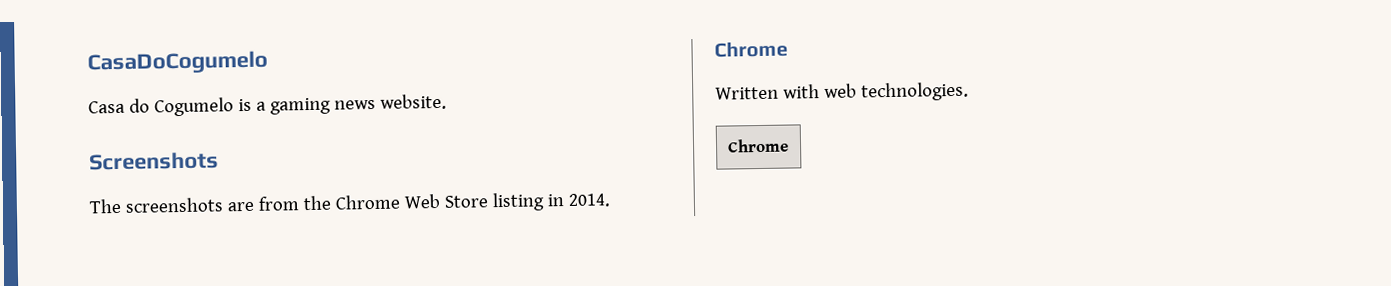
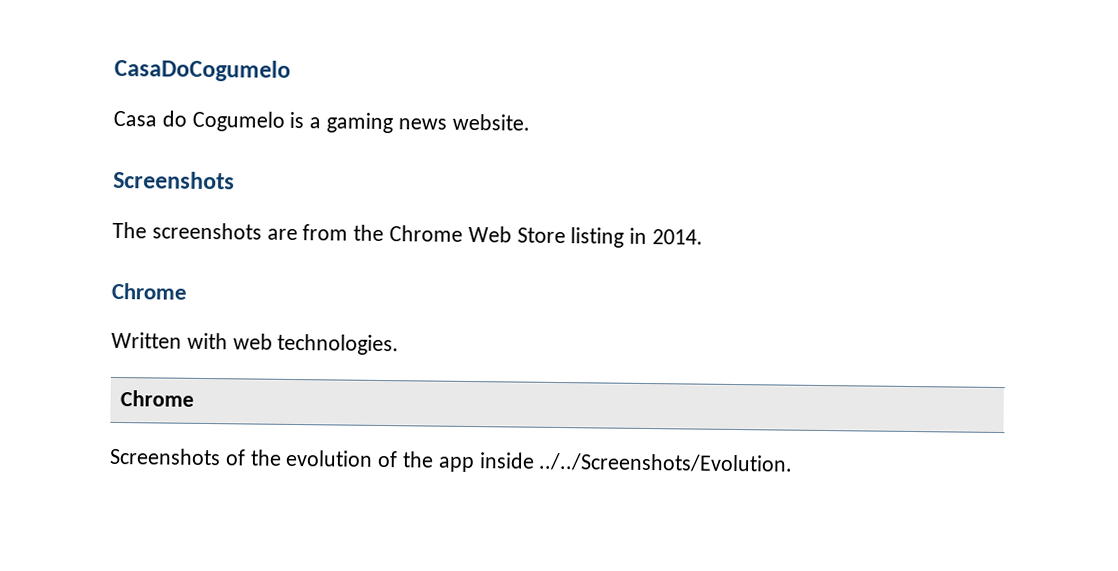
(789, 145) none -> [109,447,794,473] // Screenshots of the evolution of the app inside ../../Screenshots/Evolution.

